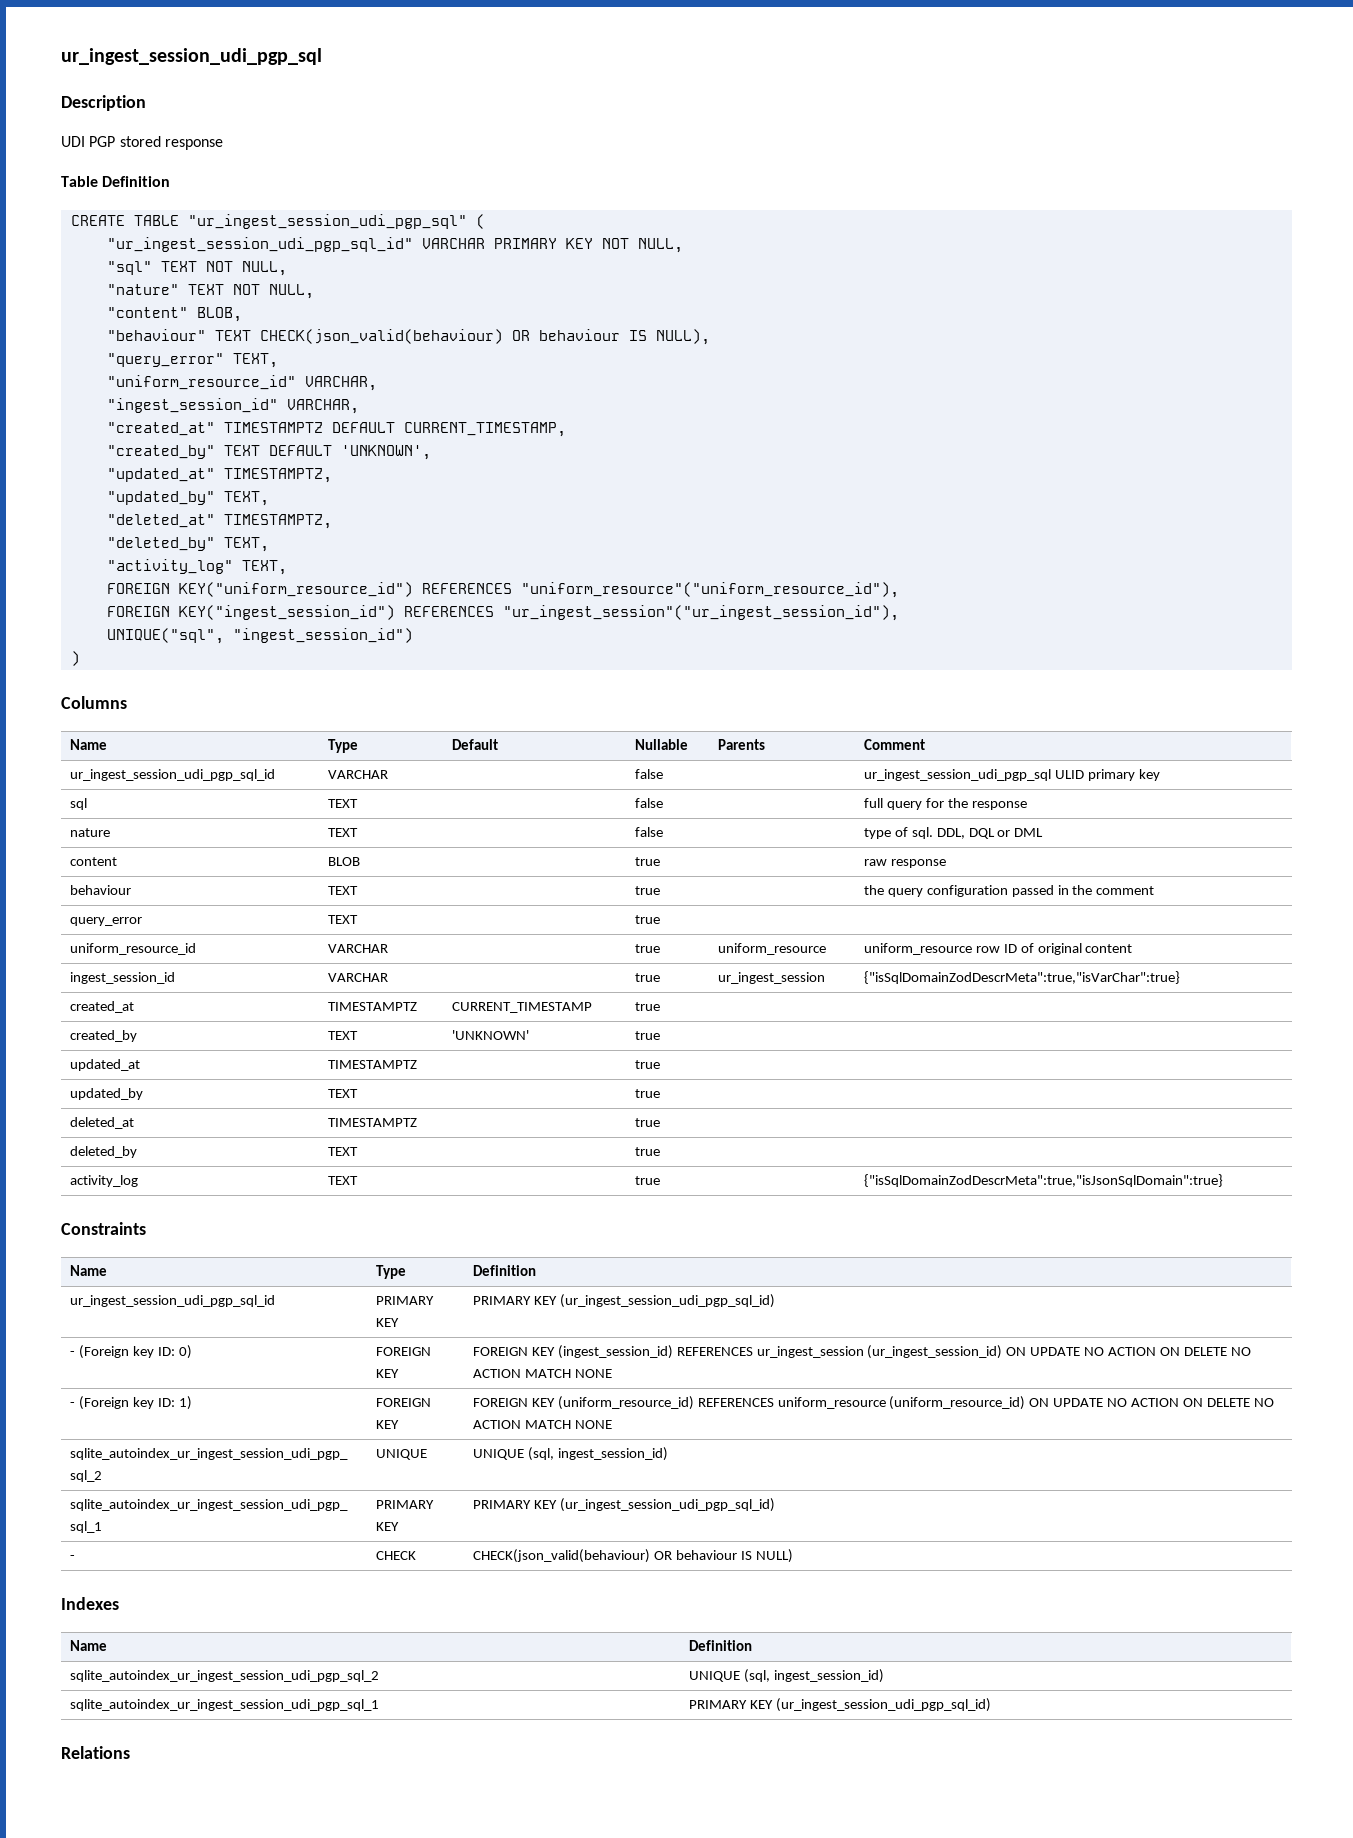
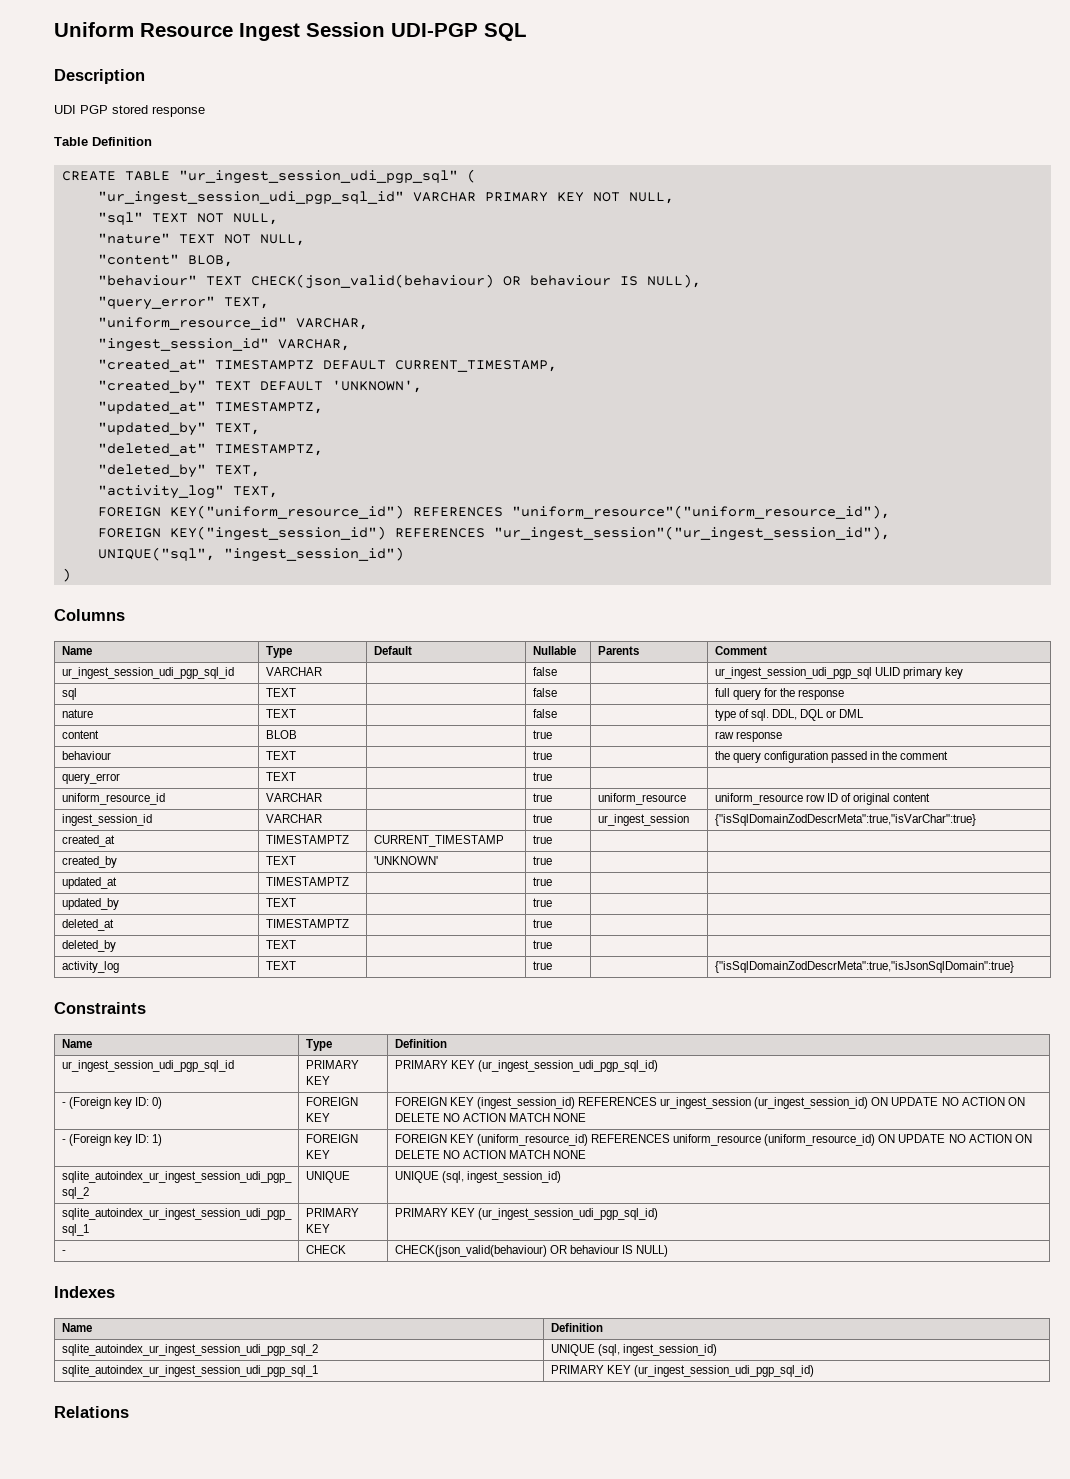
[61,48,322,65] ur_ingest_session_udi_pgp_sql -> [54,22,527,41] Uniform Resource Ingest Session UDI-PGP SQL

